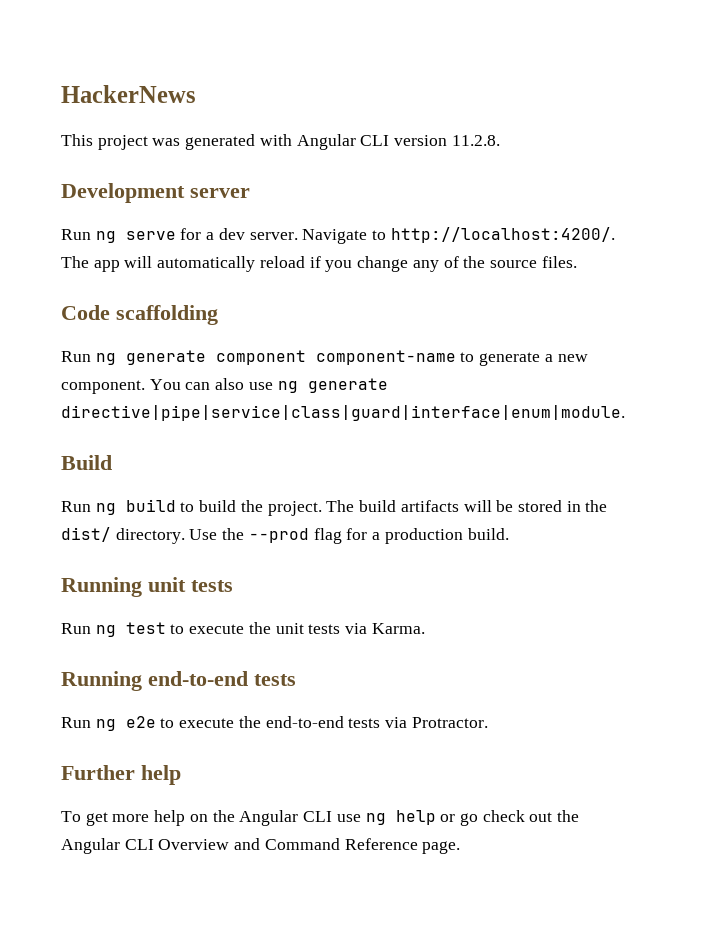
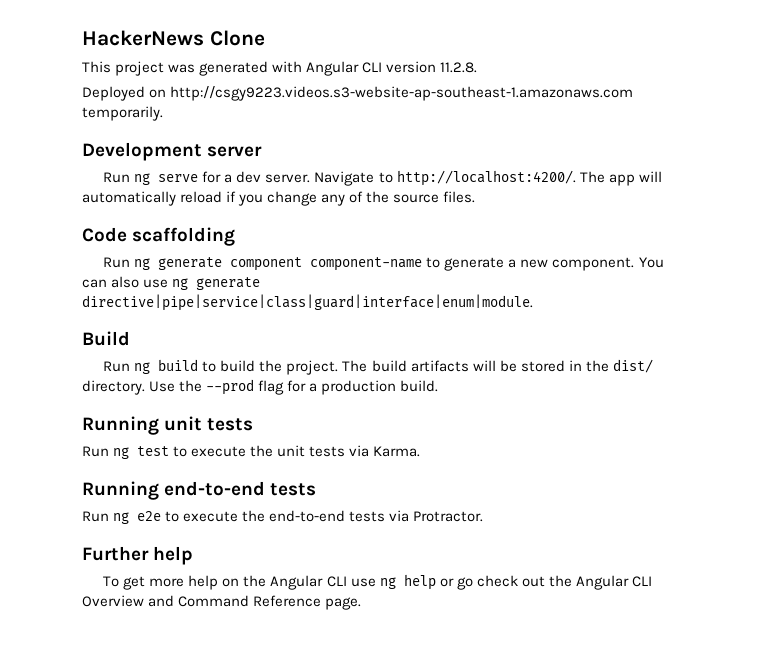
(196, 94) none -> [209,30,265,46] Clone
(500, 140) none -> [82,86,634,101] [82,106,163,121] // Deployed on http://csgy9223.videos.s3-website-ap-southeast-1.amazonaws.com temporarily.

